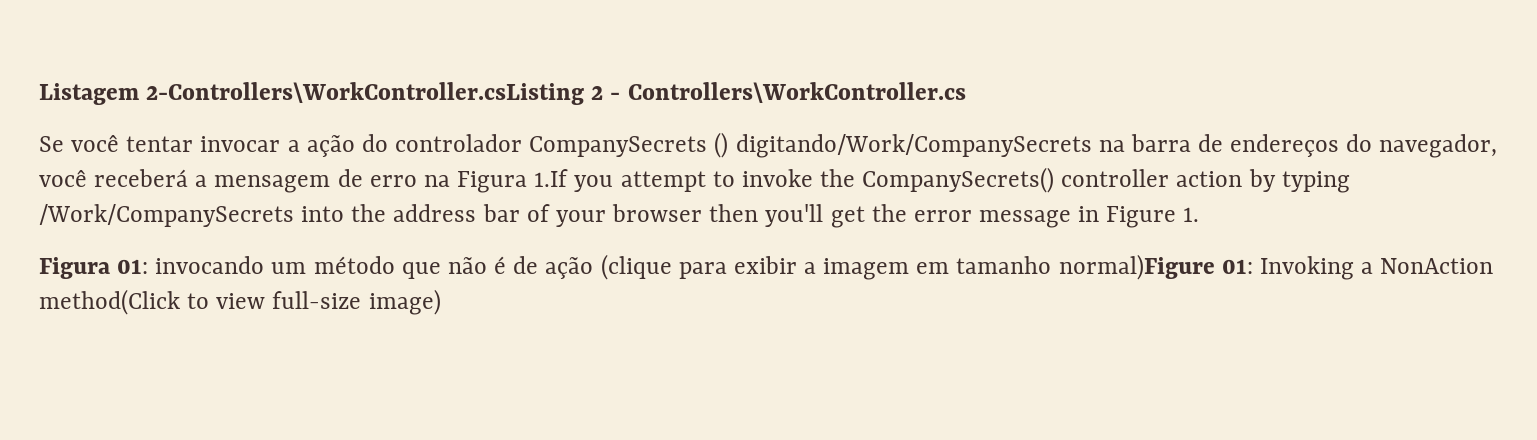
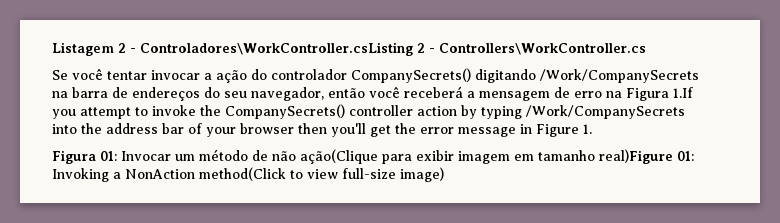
[146,82,585,105] 2-Controllers\WorkController.csListing -> [118,42,413,56] 2 - Controladores\WorkController.csListing
[529,132,1092,158] CompanySecrets () digitando/Work/CompanySecrets -> [351,68,699,83] CompanySecrets() digitando /Work/CompanySecrets
[1379,134,1498,158] navegador, -> [224,87,365,101] seu navegador, então
[155,256,265,274] invocando -> [121,151,171,161] Invocar
[401,254,672,280] que não é de ação (clique -> [252,149,378,164] de não ação(Clique
[804,262,817,274] a -> (454, 155) none
[1058,254,1215,280] normal)Figure -> [599,149,673,164] real)Figure

